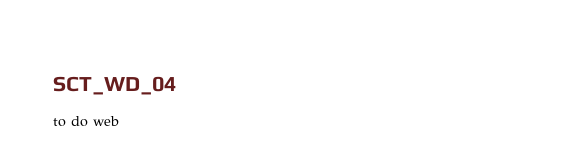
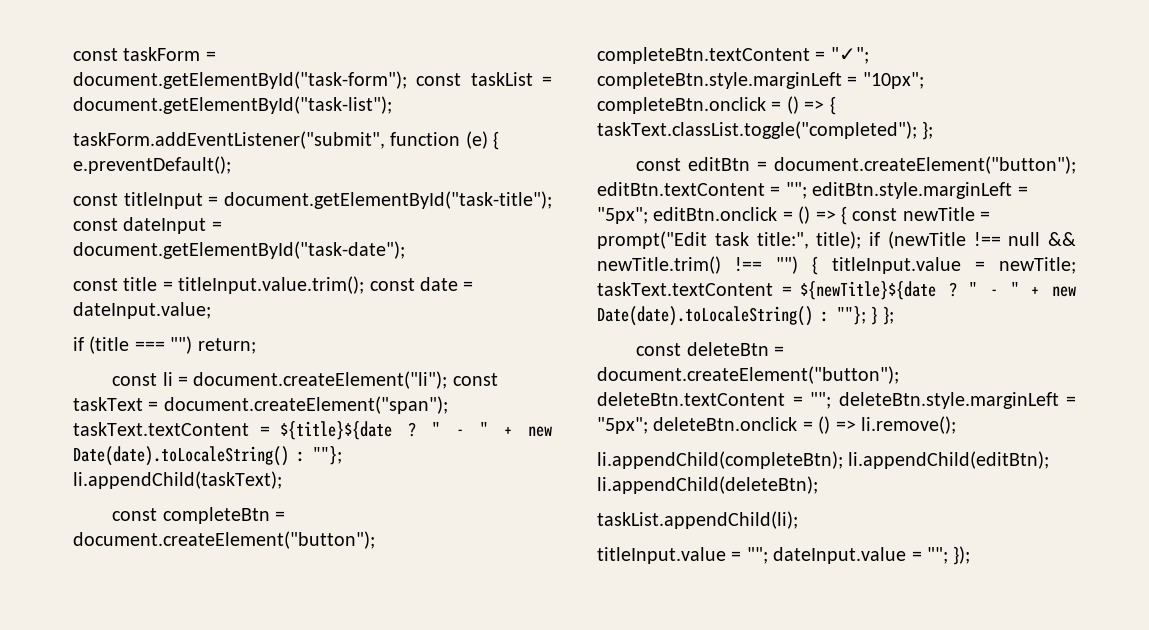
[53,76,176,95] [53,116,119,127] SCT_WD_04 // to do web -> [73,47,216,61] [73,71,552,89] [73,96,392,114] [73,131,500,150] [73,156,231,174] [73,191,552,209] [73,217,222,234] [73,241,405,259] [73,276,474,294] [73,302,211,319] [73,336,256,354] [112,371,498,389] [73,396,448,414] [73,421,553,440] [73,446,342,466] [73,471,282,489] [112,507,286,524] [73,531,375,549] [597,47,869,64] [597,72,924,89] [597,96,836,115] [597,121,934,140] [636,156,1076,174] [597,182,1028,199] [597,206,991,225] [597,231,1076,249] [597,256,1076,275] [597,281,1076,300] [597,306,894,326] [636,342,785,356] [597,366,899,384] [597,392,1076,409] [597,416,956,434] [597,451,1050,469] [597,476,818,494] [597,511,798,529] [597,546,971,565] const taskForm = document.getElementById("task-form"); const taskList = document.getElementById("task-list"); // taskForm.addEventListener("submit", function (e) { e.preventDefault(); // const titleInput = document.getElementById("task-title"); const dateInput = document.getElementById("task-date"); // const title = titleInput.value.trim(); const date = dateInput.value; // if (title === "") return; // const li = document.createElement("li"); const taskText = document.createElement("span"); taskText.textContent = ${title}${date ? " - " + new Date(date).toLocaleString() : ""}; li.appendChild(taskText); // const completeBtn = document.createElement("button"); completeBtn.textContent = "✓"; completeBtn.style.marginLeft = "10px"; completeBtn.onclick = () => { taskText.classList.toggle("completed"); }; // const editBtn = document.createElement("button"); editBtn.textContent = ""; editBtn.style.marginLeft = "5px"; editBtn.onclick = () => { const newTitle = prompt("Edit task title:", title); if (newTitle !== null && newTitle.trim() !== "") { titleInput.value = newTitle; taskText.textContent = ${newTitle}${date ? " - " + new Date(date).toLocaleString() : ""}; } }; // const deleteBtn = document.createElement("button"); deleteBtn.textContent = ""; deleteBtn.style.marginLeft = "5px"; deleteBtn.onclick = () => li.remove(); // li.appendChild(completeBtn); li.appendChild(editBtn); li.appendChild(deleteBtn); // taskList.appendChild(li); // titleInput.value = ""; dateInput.value = ""; });

